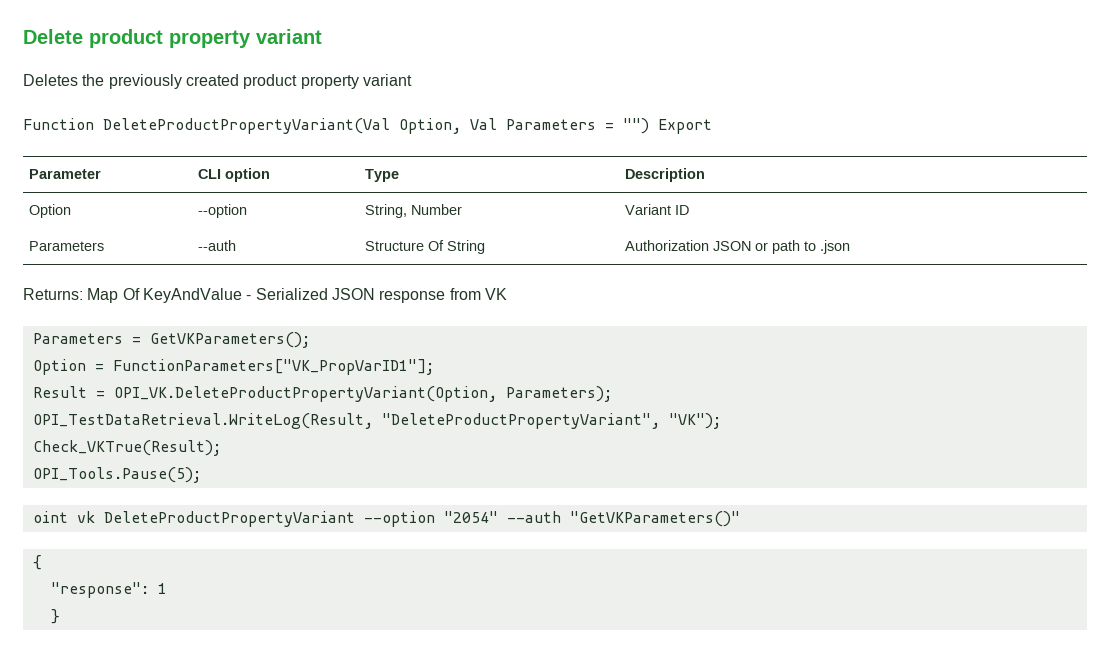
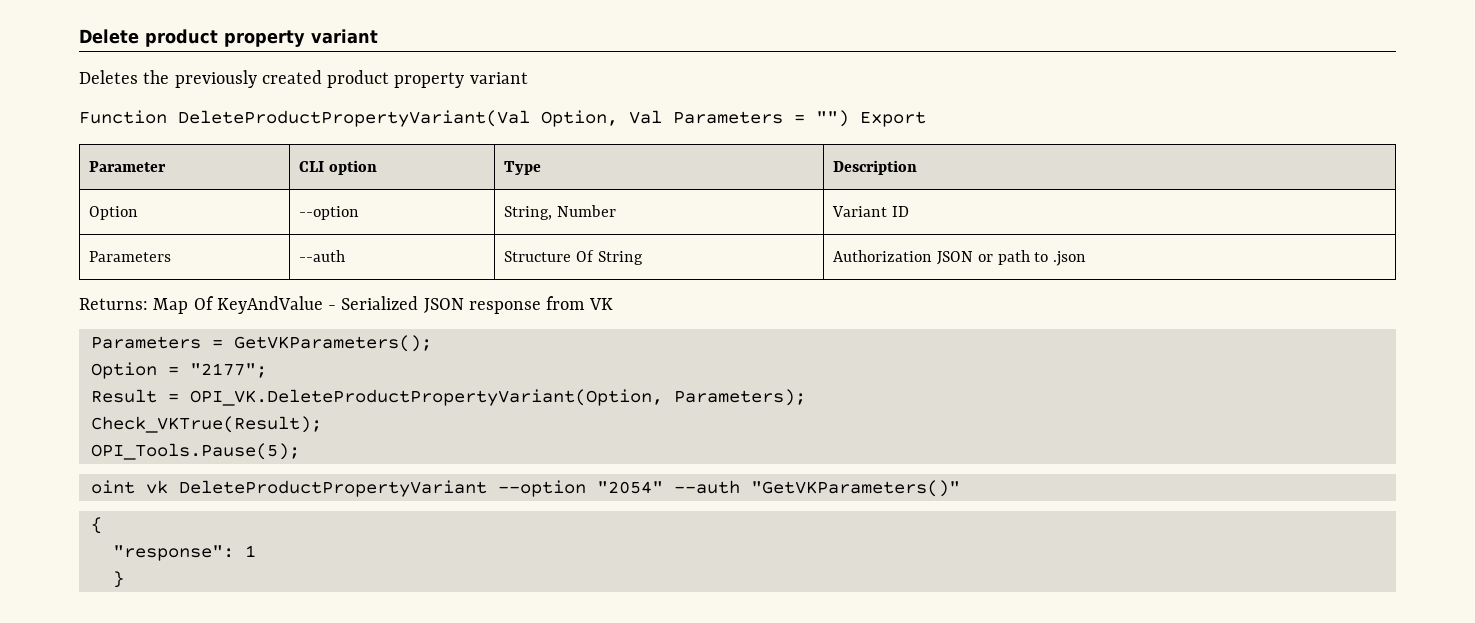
[112,359,434,375] FunctionParameters["VK_PropVarID1"]; -> [189,363,267,378] "2177";
[32,413,721,429] // OPI_TestDataRetrieval.WriteLog(Result, "DeleteProductPropertyVariant", "VK"); -> (806, 397) none

